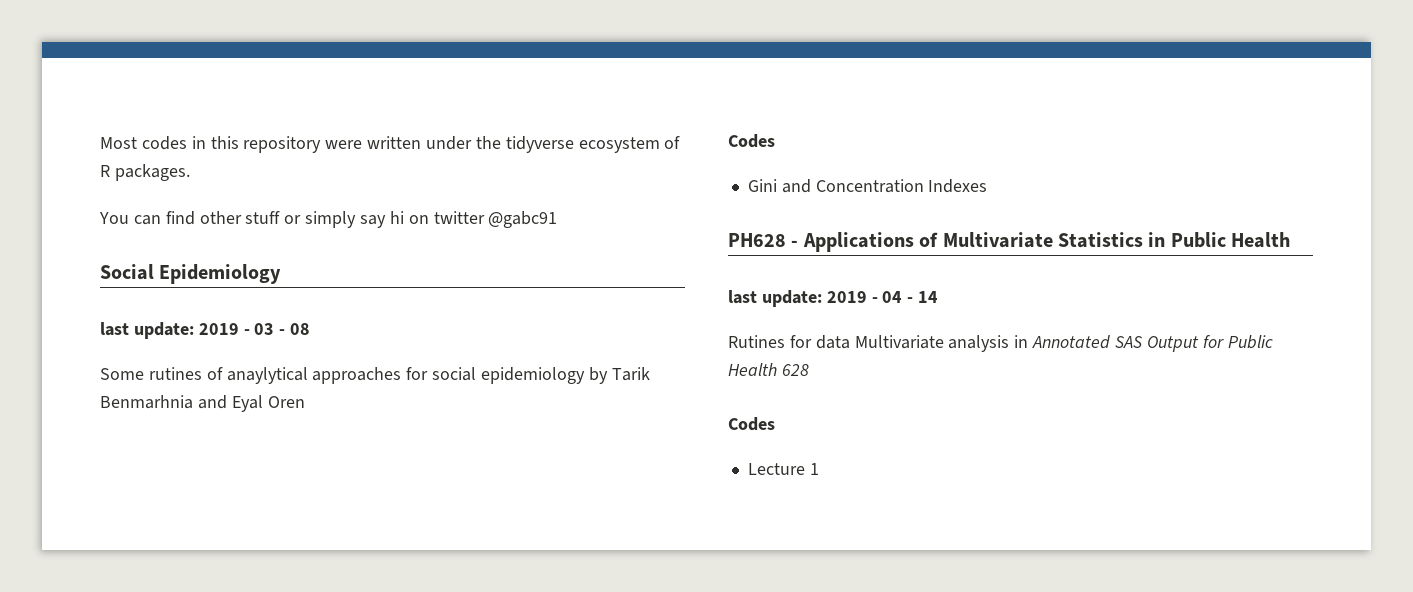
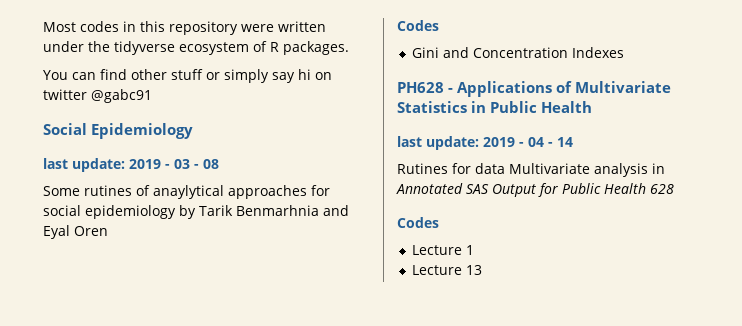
(819, 469) none -> [411,265,482,275] // Lecture 13

